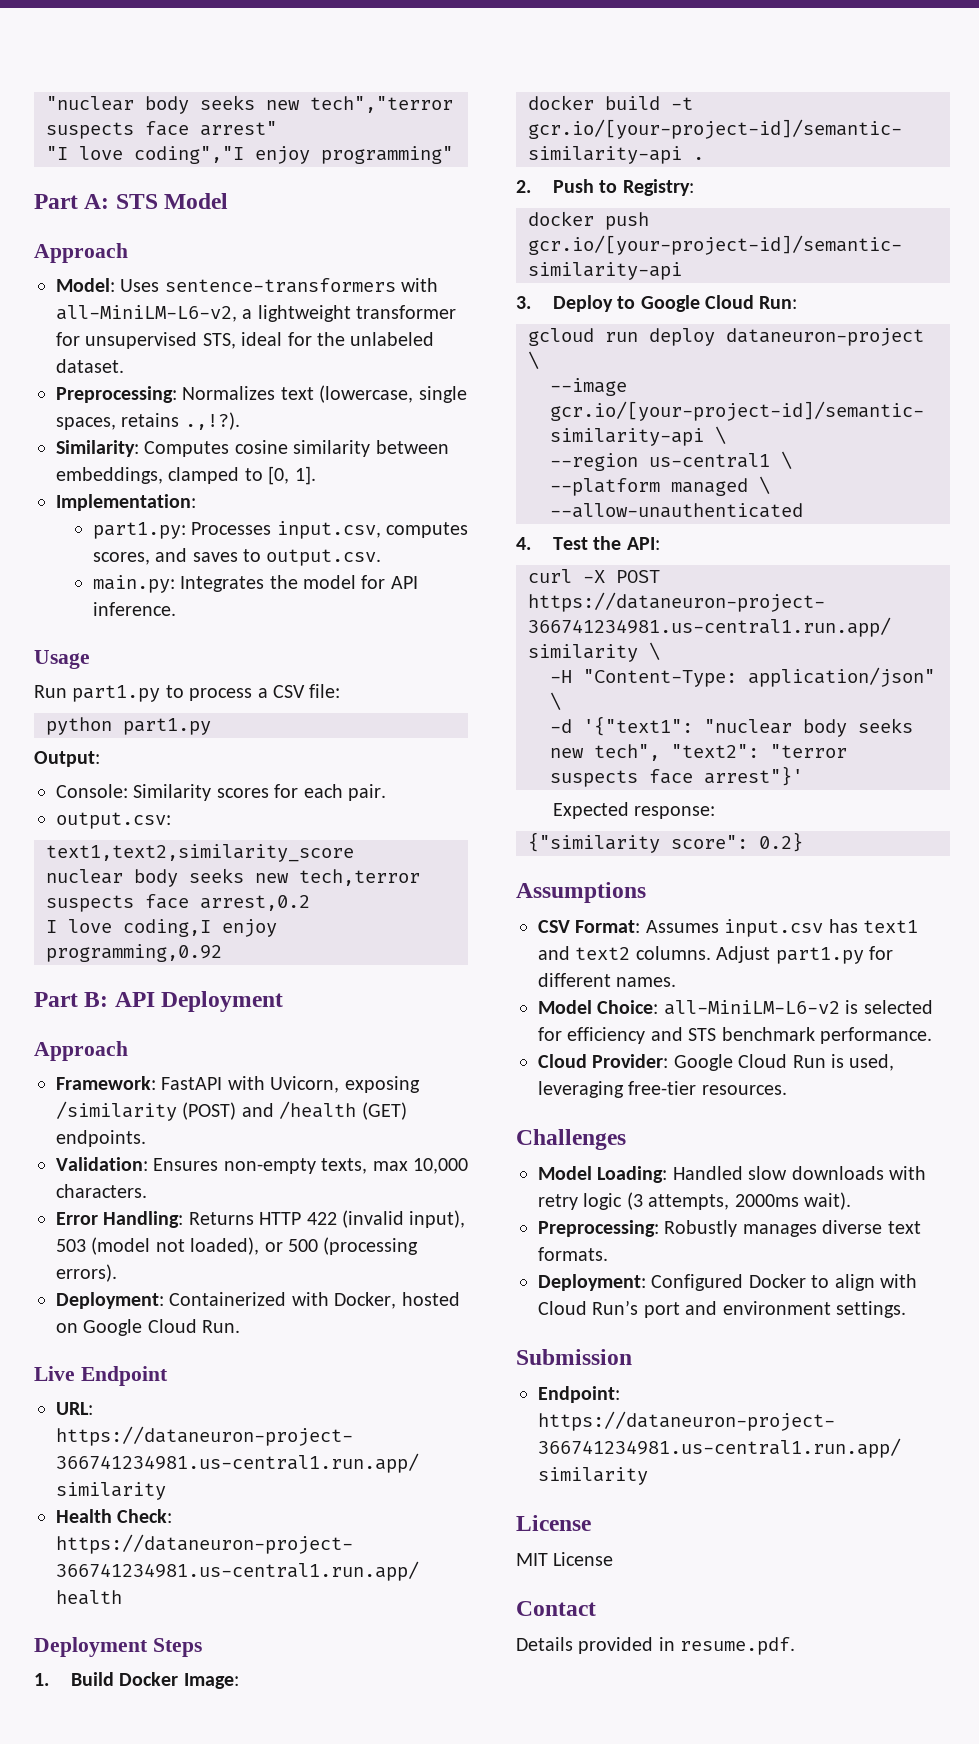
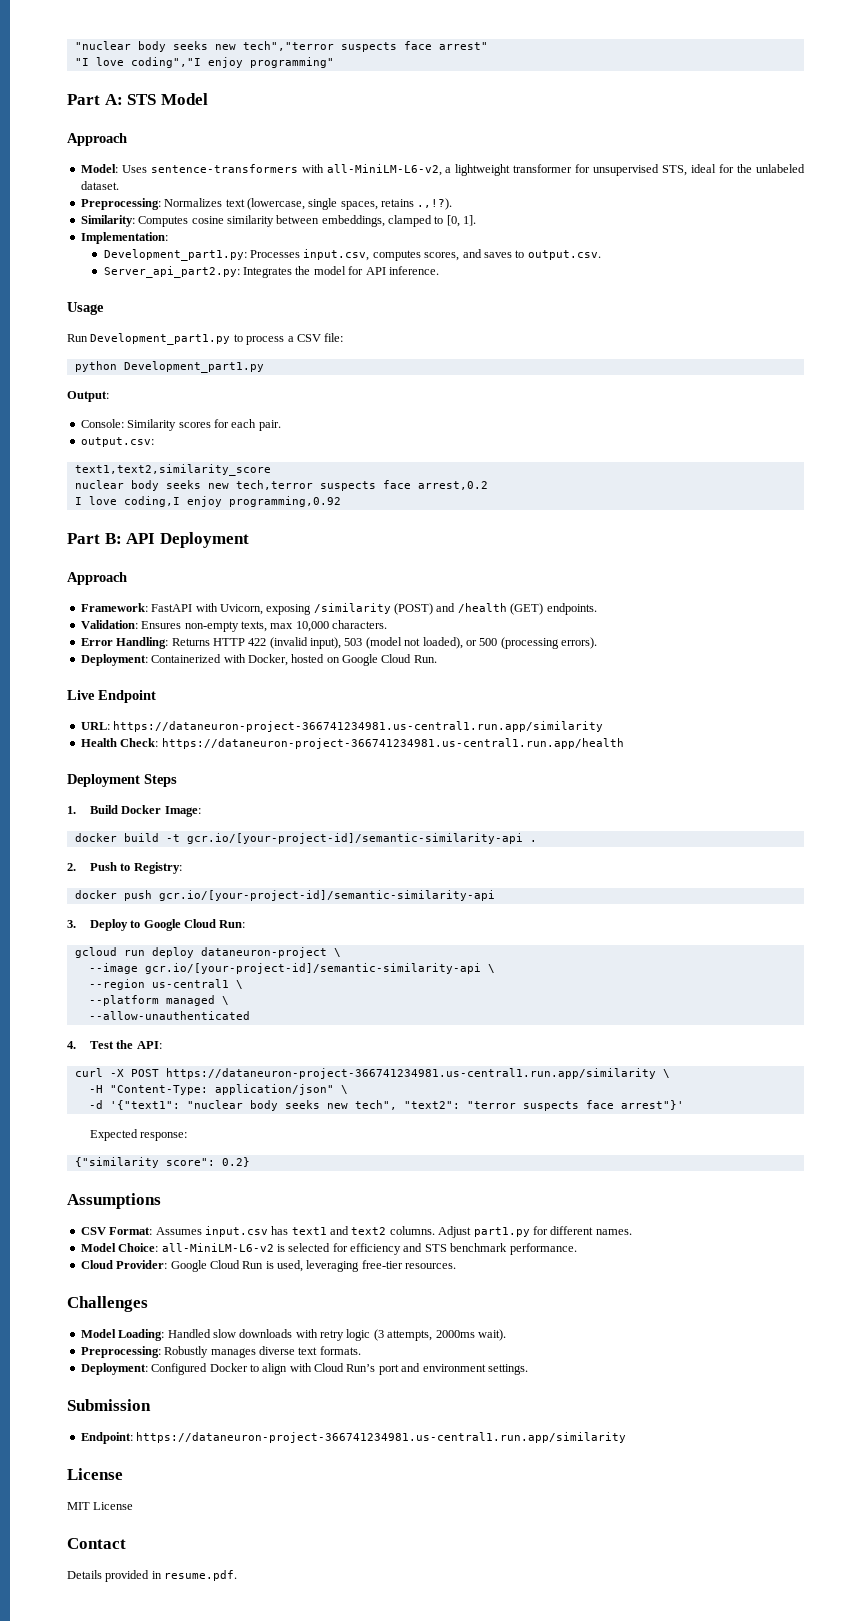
[92,522,186,539] part1.py: -> [103,249,247,261] Development_part1.py:
[92,575,175,593] main.py: -> [103,266,240,278] Server_api_part2.py:
[72,685,161,702] part1.py -> [90,333,231,345] Development_part1.py
[123,718,211,735] part1.py -> [123,361,264,373] Development_part1.py

